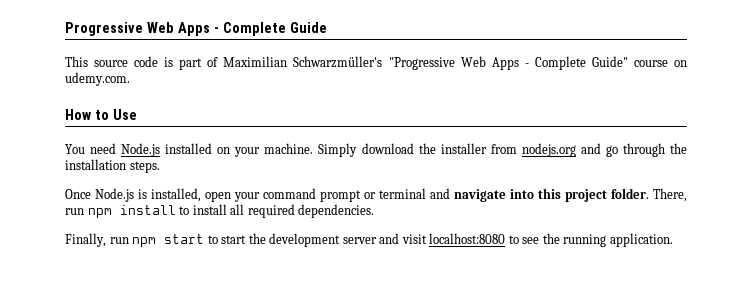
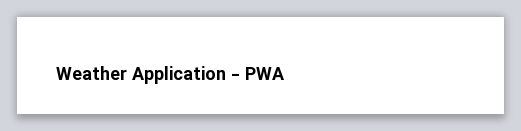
[65,22,327,36] [65,56,688,70] [65,72,130,86] [65,109,137,120] [65,143,687,157] [65,159,160,173] [65,188,687,202] [65,204,375,218] [65,233,673,247] Progressive Web Apps - Complete Guide // This source code is part of Maximilian Schwarzmüller's "Progressive Web Apps - Complete Guide" course on udemy.com. // How to Use // You need Node.js installed on your machine. Simply download the installer from nodejs.org and go through the installation steps. // Once Node.js is installed, open your command prompt or terminal and navigate into this project folder. There, run npm install to install all required dependencies. // Finally, run npm start to start the development server and visit localhost:8080 to see the running application. -> [56,66,285,84] Weather Application - PWA

